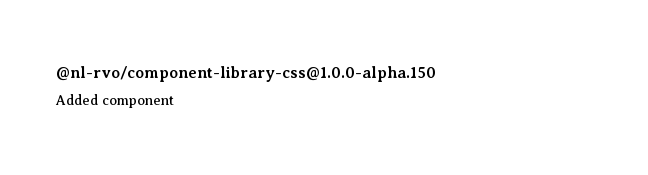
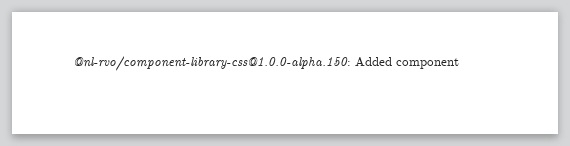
[56,66,436,82] @nl-rvo/component-library-css@1.0.0-alpha.150 // -> [73,56,351,71] @nl-rvo/component-library-css@1.0.0-alpha.150:

